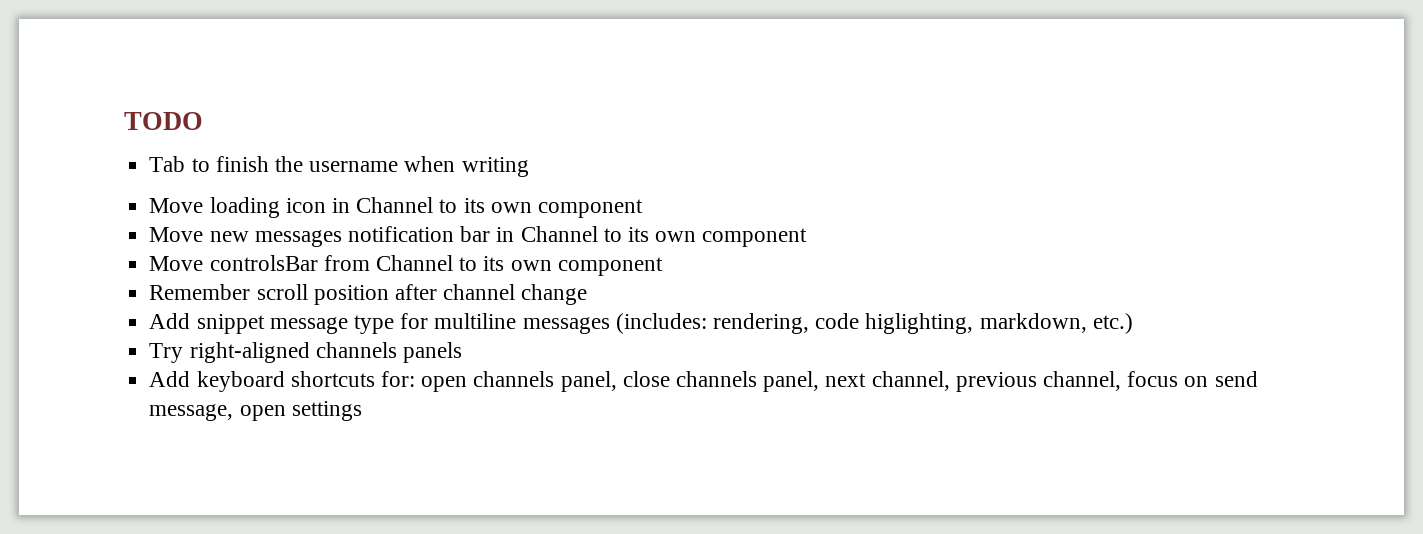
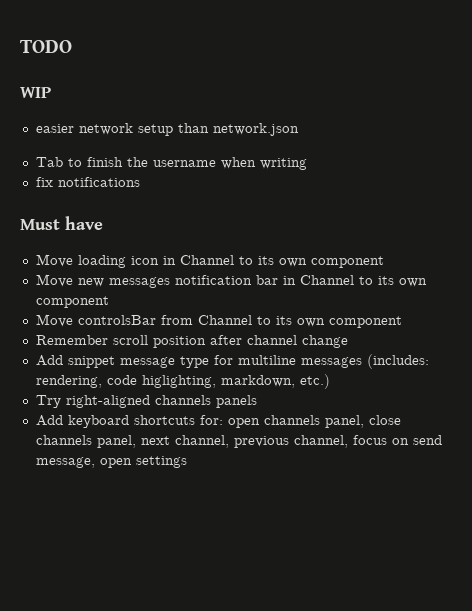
(203, 121) none -> [20,87,51,98] [35,123,299,136] // WIP // easier network setup than network.json
(529, 167) none -> [35,177,140,187] [20,216,103,230] // fix notifications // Must have

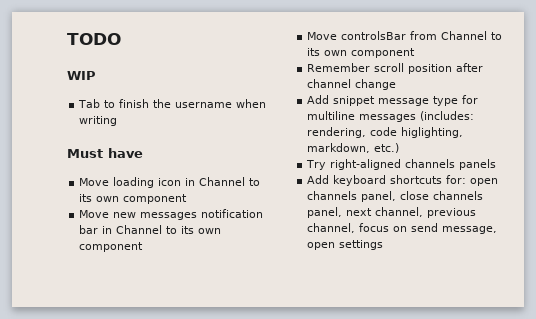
[35,123,299,136] // easier network setup than network.json -> (96, 75) none
[35,177,140,187] // fix notifications -> (118, 121) none

